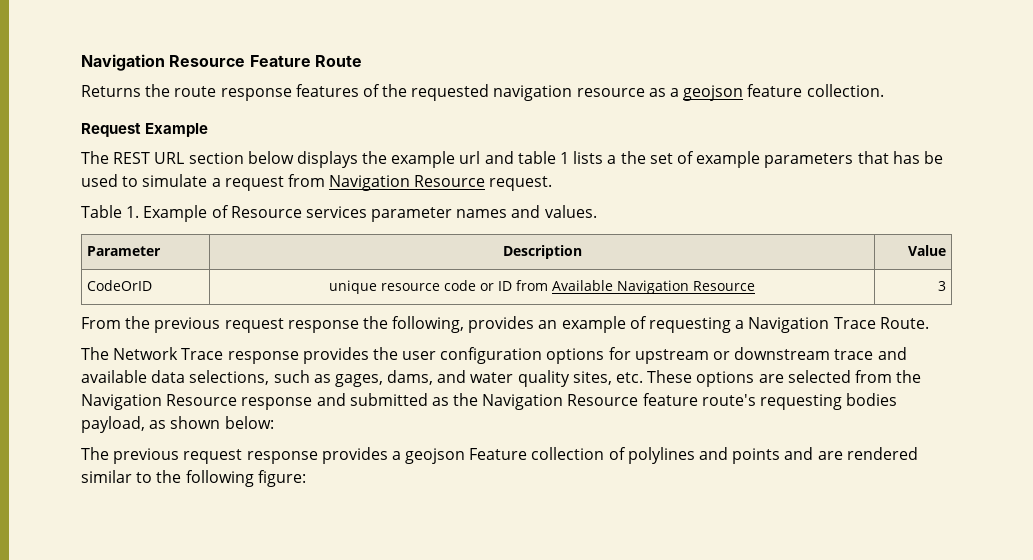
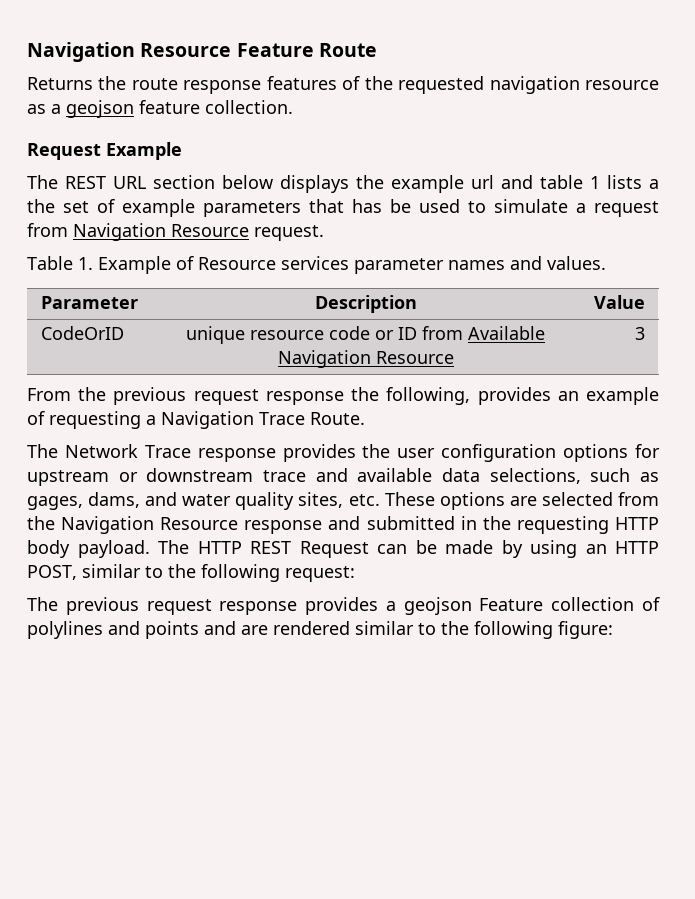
[431,393,898,410] [81,416,274,433] as the Navigation Resource feature route's requesting bodies payload, as shown below: -> [460,516,659,534] [27,540,659,558] [27,564,355,582] in the requesting HTTP body payload. The HTTP REST Request can be made by using an HTTP POST, similar to the following request:

